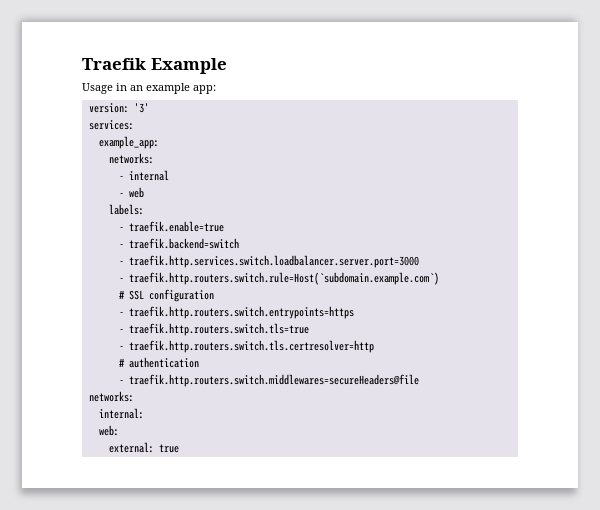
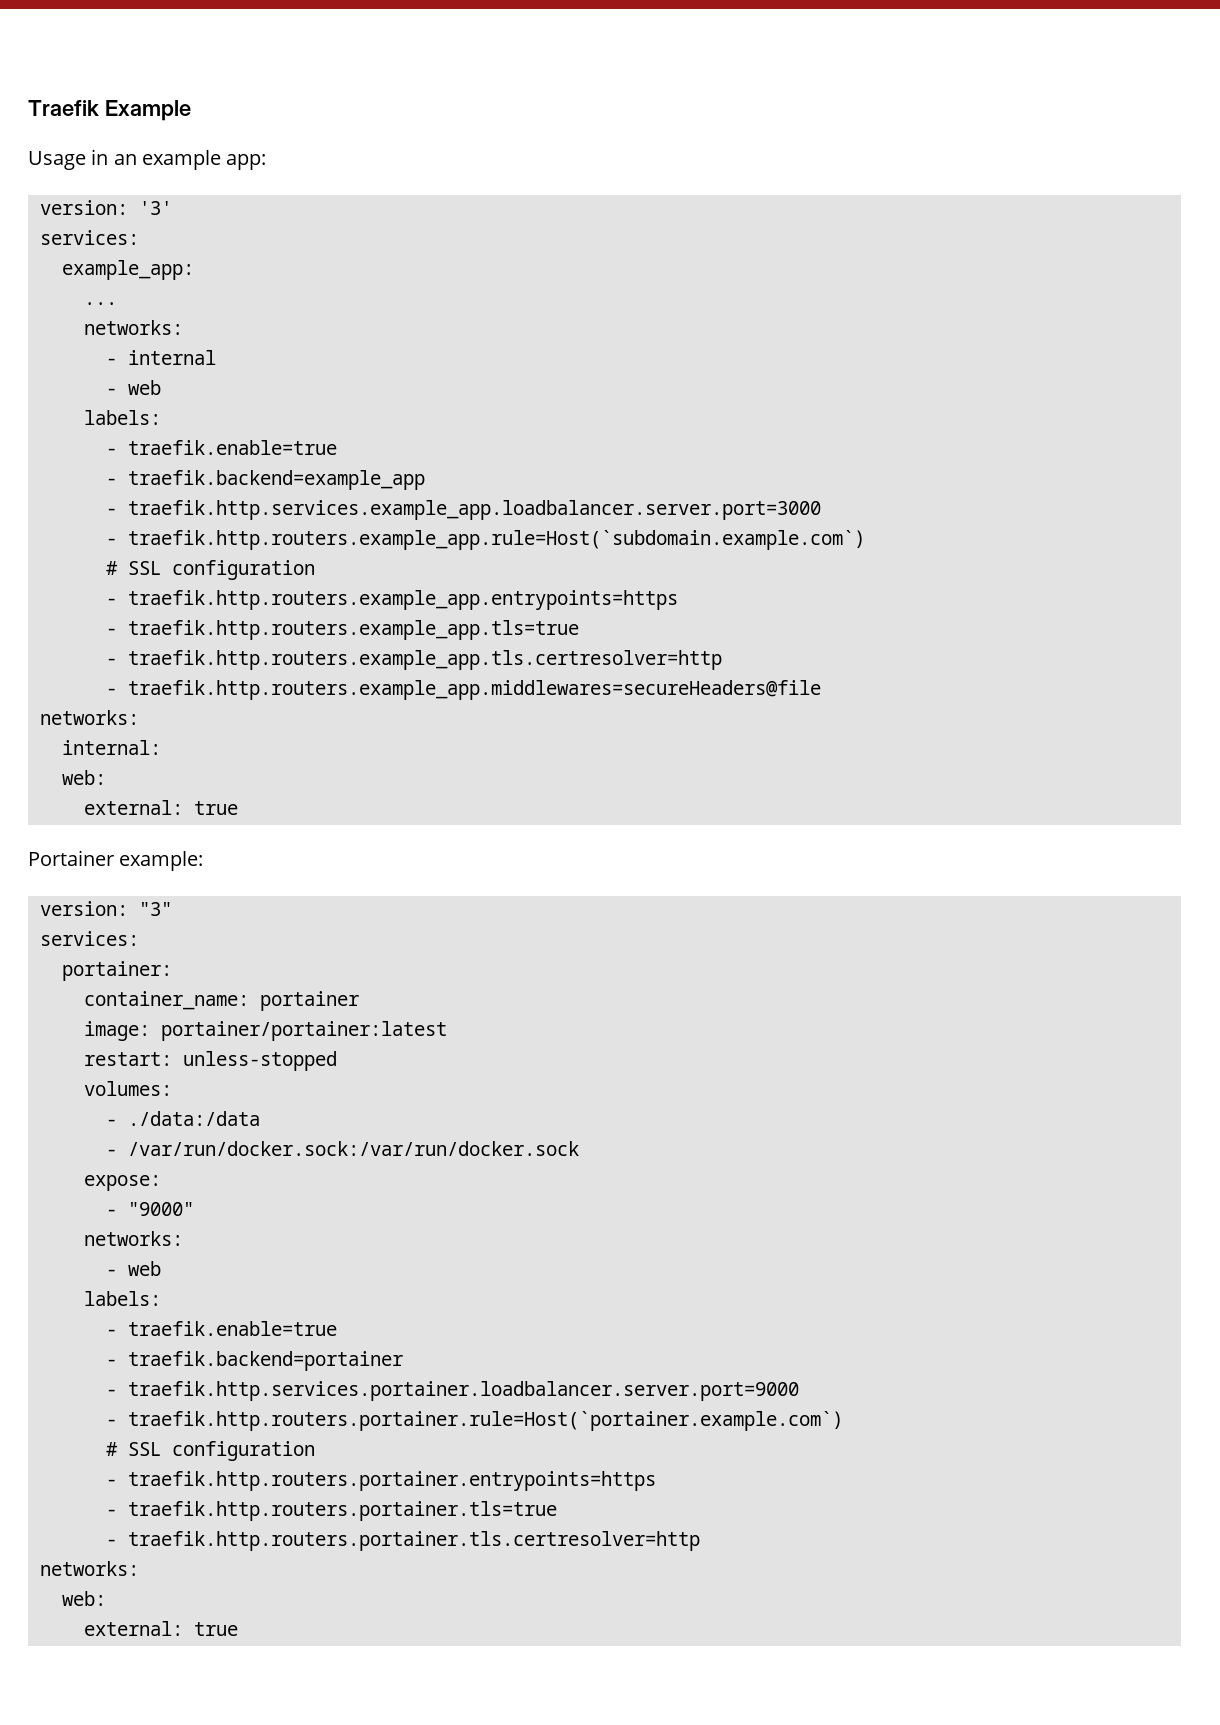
(159, 142) none -> [83,302,117,305] // ...
[128,238,239,249] [118,255,419,268] [118,272,439,285] [118,289,214,302] [118,306,354,319] [118,323,309,336] [118,340,374,353] [118,357,199,368] [118,374,419,387] traefik.backend=switch // - traefik.http.services.switch.loadbalancer.server.port=3000 // - traefik.http.routers.switch.rule=Host(`subdomain.example.com`) // # SSL configuration // - traefik.http.routers.switch.entrypoints=https // - traefik.http.routers.switch.tls=true // - traefik.http.routers.switch.tls.certresolver=http // # authentication // - traefik.http.routers.switch.middlewares=secureHeaders@file -> [127,470,425,490] [105,500,821,520] [105,530,865,550] [105,560,315,580] [105,590,678,610] [105,620,579,640] [105,650,722,670] [105,680,821,700] traefik.backend=example_app // - traefik.http.services.example_app.loadbalancer.server.port=3000 // - traefik.http.routers.example_app.rule=Host(`subdomain.example.com`) // # SSL configuration // - traefik.http.routers.example_app.entrypoints=https // - traefik.http.routers.example_app.tls=true // - traefik.http.routers.example_app.tls.certresolver=http // - traefik.http.routers.example_app.middlewares=secureHeaders@file
(179, 448) none -> [28,850,204,871] [39,901,172,916] [39,931,139,946] [61,961,172,981] [83,991,359,1011] [83,1021,447,1041] [83,1051,337,1071] [83,1081,172,1096] [105,1111,260,1126] [105,1141,579,1156] [83,1175,161,1191] [105,1202,194,1216] [83,1231,183,1246] [105,1261,161,1276] [83,1291,161,1306] [105,1321,337,1336] [105,1351,403,1371] [105,1381,799,1401] [105,1411,843,1431] [105,1441,315,1461] [105,1471,656,1491] [105,1501,557,1521] [105,1531,700,1551] [39,1561,139,1576] [61,1591,106,1606] [83,1621,238,1636] // Portainer example: // version: "3" // services: // portainer: // container_name: portainer // image: portainer/portainer:latest // restart: unless-stopped // volumes: // - ./data:/data // - /var/run/docker.sock:/var/run/docker.sock // expose: // - "9000" // networks: // - web // labels: // - traefik.enable=true // - traefik.backend=portainer // - traefik.http.services.portainer.loadbalancer.server.port=9000 // - traefik.http.routers.portainer.rule=Host(`portainer.example.com`) // # SSL configuration // - traefik.http.routers.portainer.entrypoints=https // - traefik.http.routers.portainer.tls=true // - traefik.http.routers.portainer.tls.certresolver=http // networks: // web: // external: true

